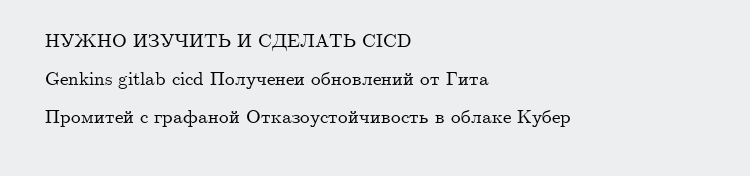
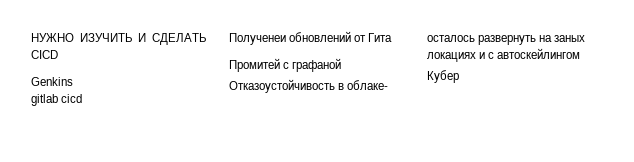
(112, 78) none -> (73, 81) //
(204, 78) none -> (83, 98) //
(240, 118) none -> (342, 65) //
[451,110,511,123] облаке -> [347,80,389,90] [427,35,586,45] [427,48,581,62] облаке- осталось развернуть на заных локациях и с автоскейлингом //

